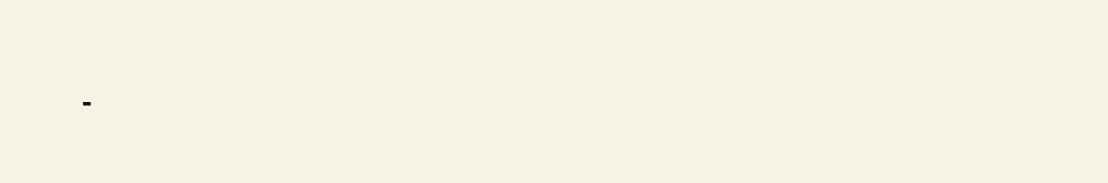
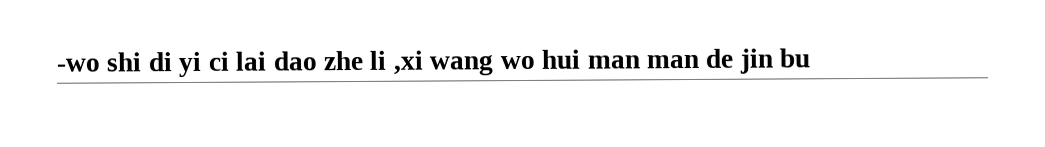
[82,102,92,112] - -> [56,48,811,78] -wo shi di yi ci lai dao zhe li ,xi wang wo hui man man de jin bu

